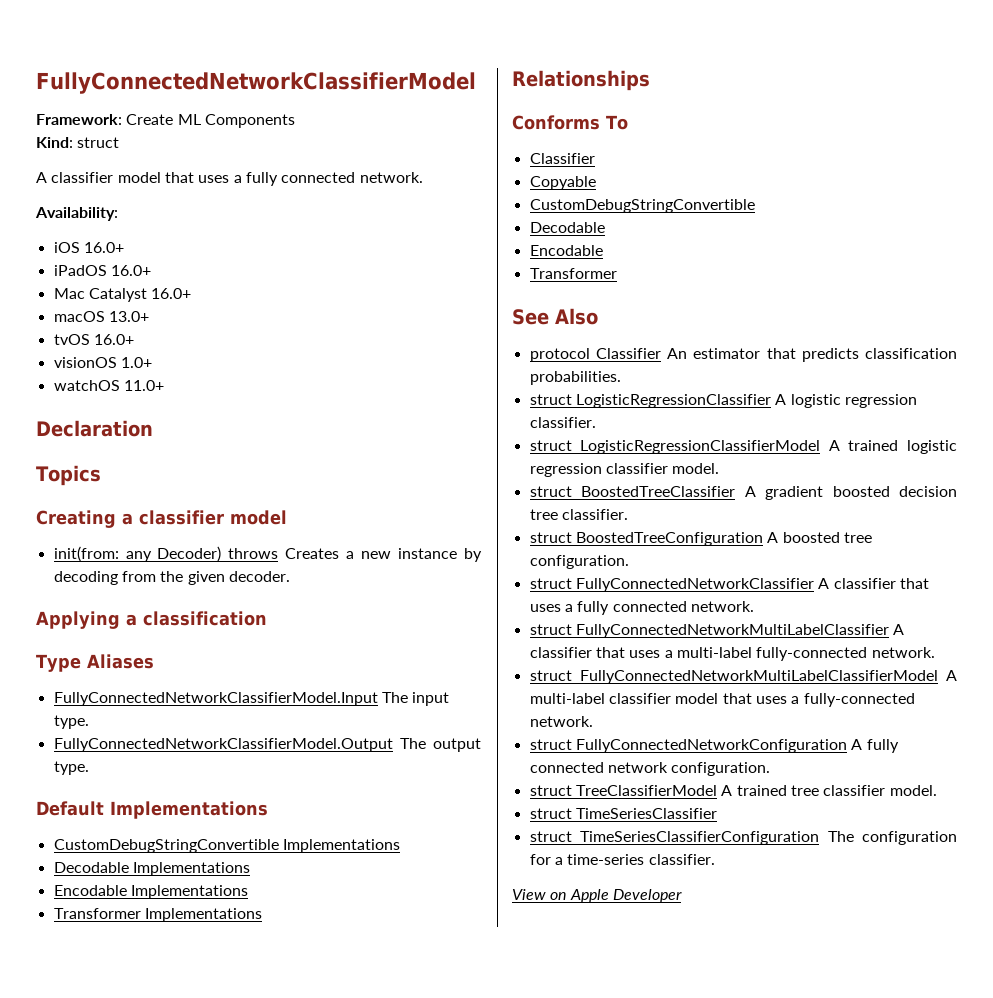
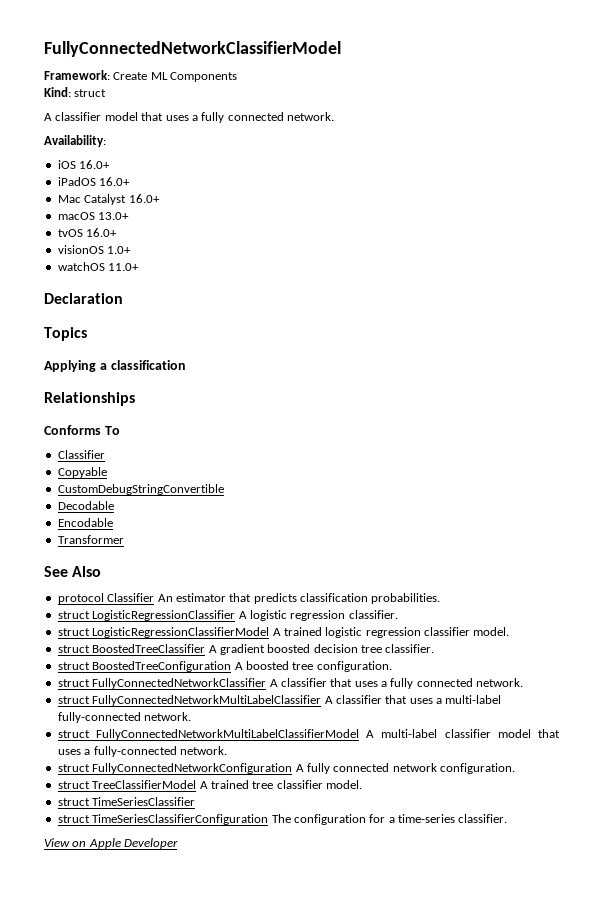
[36,510,287,528] [53,546,483,562] [53,571,290,585] [36,611,267,629] [36,654,154,672] [53,692,450,706] [53,715,89,729] [53,738,481,752] [53,761,89,775] [36,801,268,819] [53,839,400,853] [53,862,250,876] [53,885,248,899] [53,908,262,922] Creating a classifier model // init(from: any Decoder) throws Creates a new instance by decoding from the given decoder. // Applying a classification // Type Aliases // FullyConnectedNetworkClassifierModel.Input The input type. // FullyConnectedNetworkClassifierModel.Output The output type. // Default Implementations // CustomDebugStringConvertible Implementations // Decodable Implementations // Encodable Implementations // Transformer Implementations -> [44,360,186,372] Applying a classification

